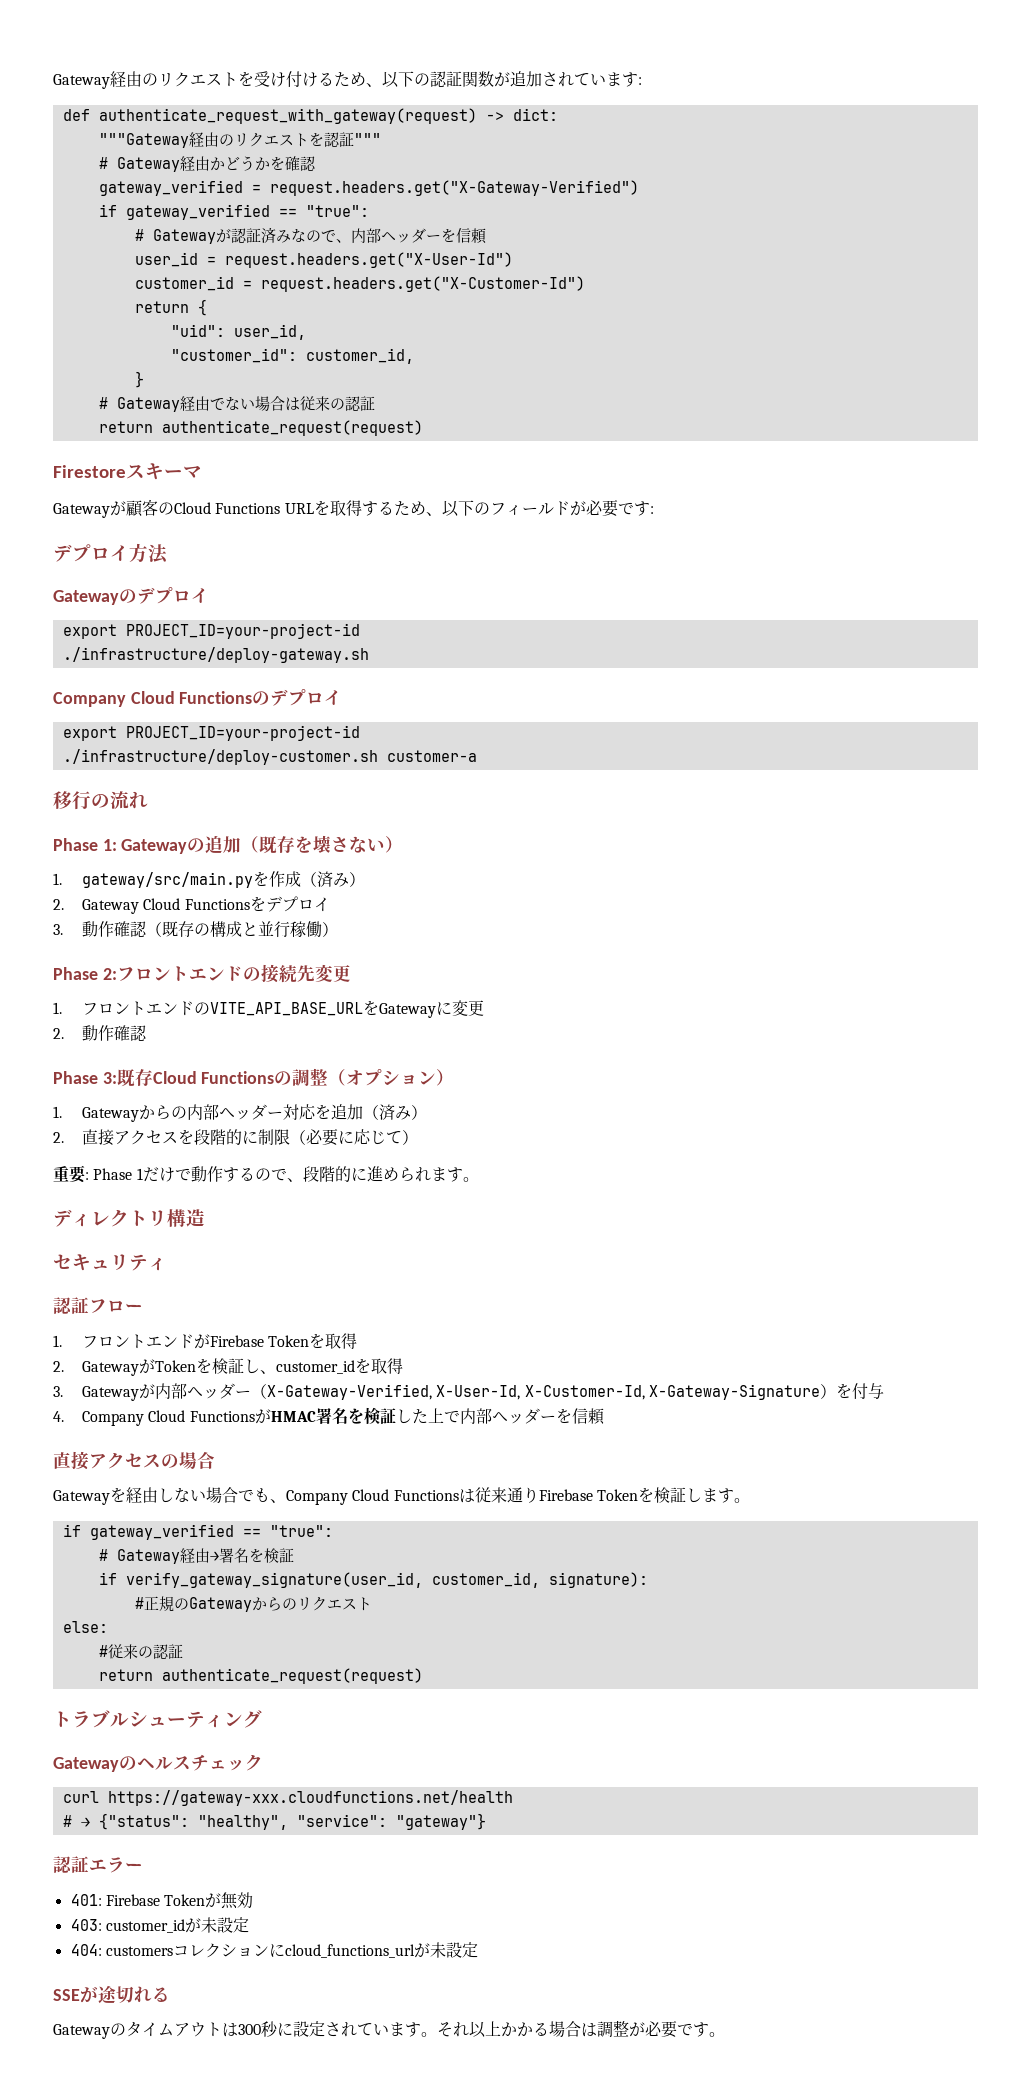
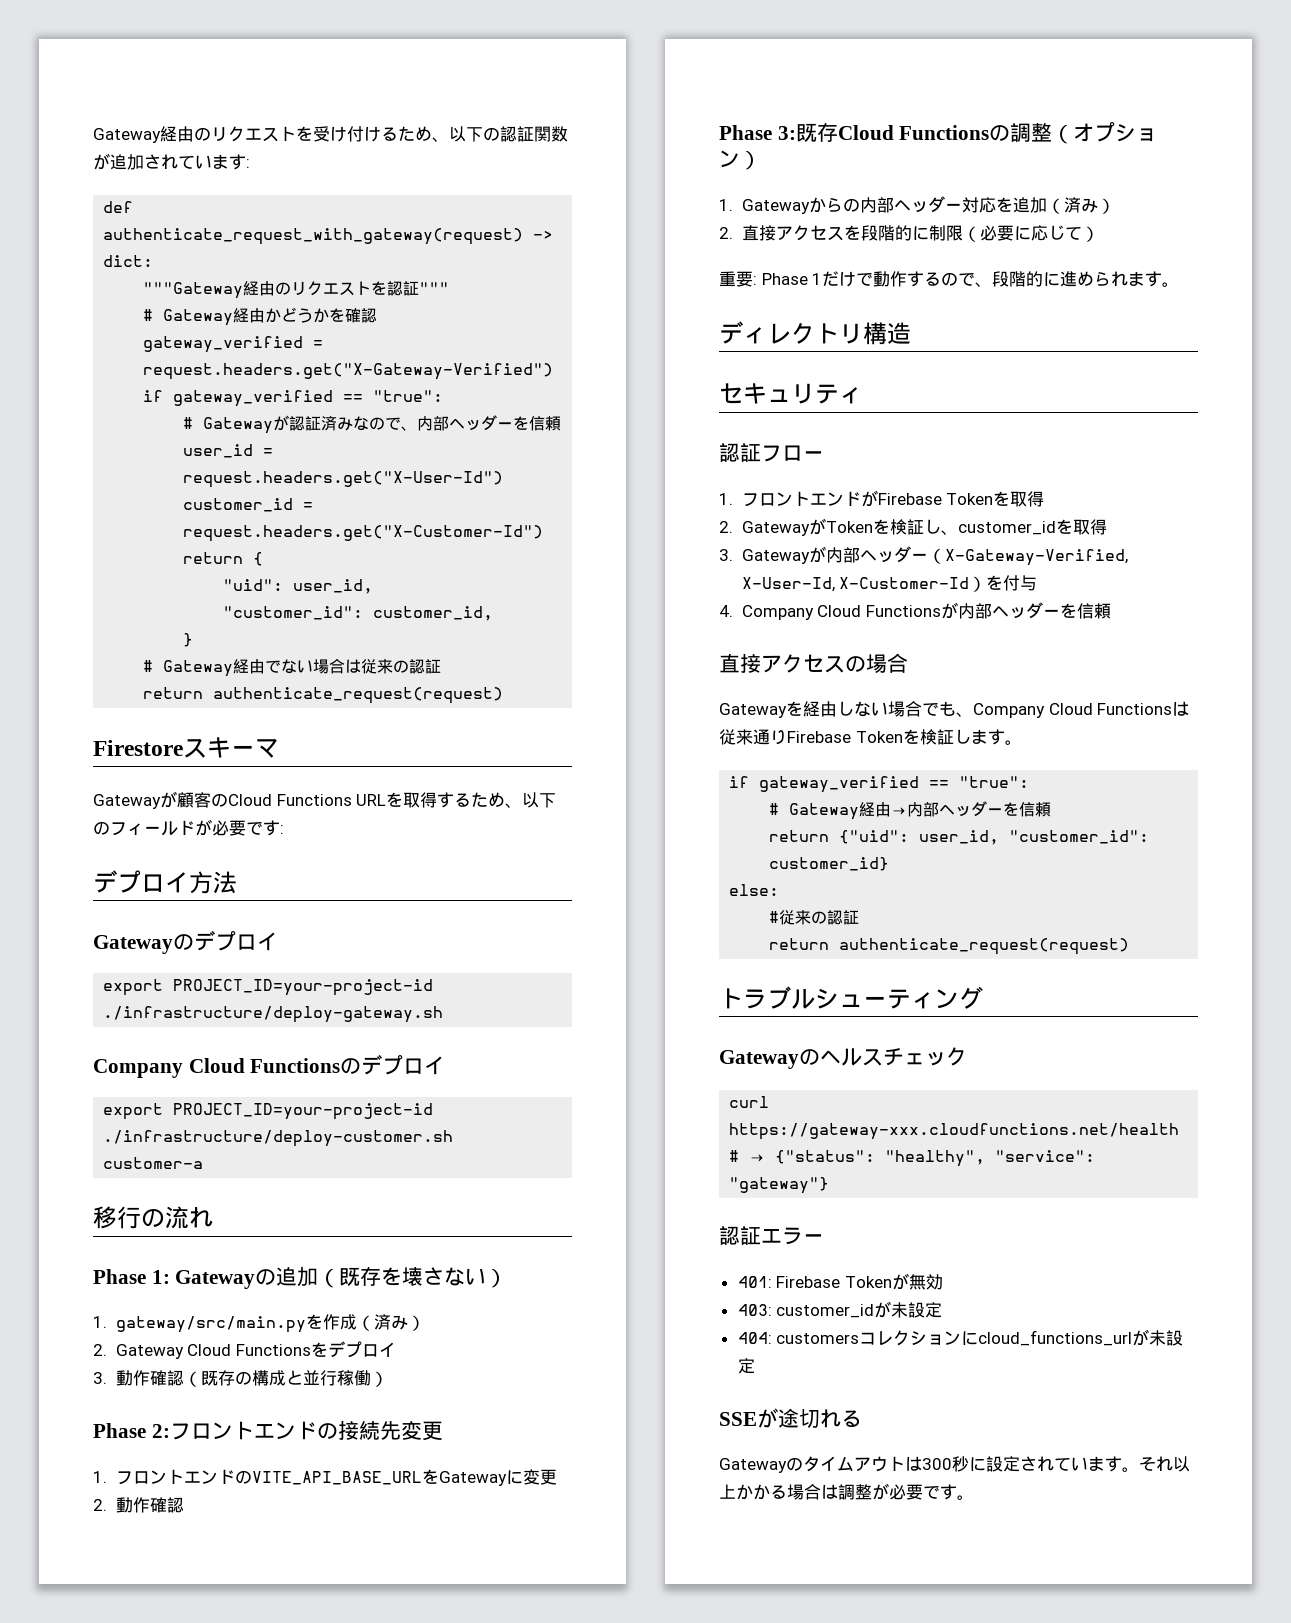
[524,1384,821,1400] X-Customer-Id, X-Gateway-Signature -> [839,577,970,589] X-Customer-Id
[270,1407,460,1425] HMAC署名を検証した上で -> (958, 610) none
[218,1548,294,1563] [98,1572,648,1588] [134,1596,372,1612] 署名を検証 // if verify_gateway_signature(user_id, customer_id, signature): // #正規のGatewayからのリクエスト -> [907,801,1052,817] [769,830,1150,845] [769,857,890,871] 内部ヘッダーを信頼 // return {"uid": user_id, "customer_id": customer_id}

